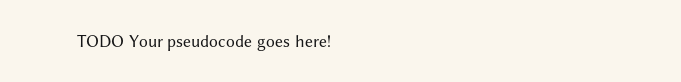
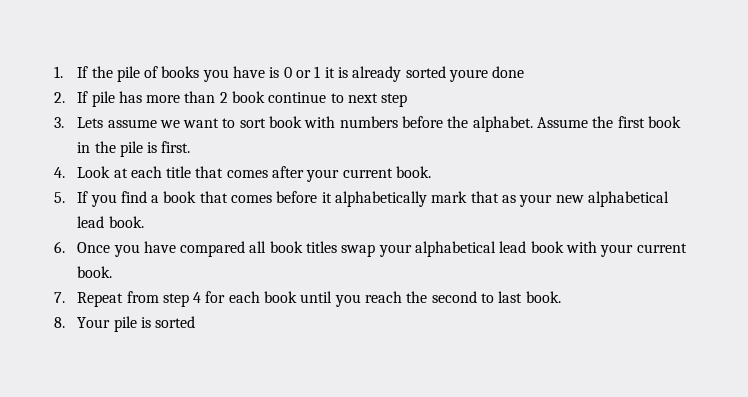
[77,34,331,51] TODO Your pseudocode goes here! -> [54,66,525,82] [54,91,408,107] [54,116,681,132] [77,141,191,157] [54,166,432,182] [54,191,669,207] [77,216,144,228] [54,241,687,257] [77,266,113,278] [54,291,561,307] [54,316,196,332] 1. If the pile of books you have is 0 or 1 it is already sorted youre done // 2. If pile has more than 2 book continue to next step // 3. Lets assume we want to sort book with numbers before the alphabet. Assume the first book in the pile is first. // 4. Look at each title that comes after your current book. // 5. If you find a book that comes before it alphabetically mark that as your new alphabetical lead book. // 6. Once you have compared all book titles swap your alphabetical lead book with your current book. // 7. Repeat from step 4 for each book until you reach the second to last book. // 8. Your pile is sorted

